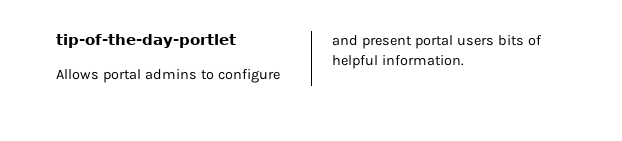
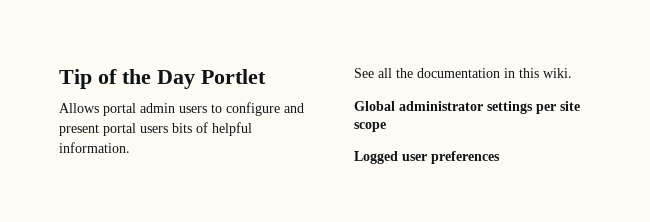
[56,34,236,48] tip-of-the-day-portlet -> [59,69,266,89] Tip of the Day Portlet
[144,69,197,80] admins -> [140,103,207,113] admin users
(464, 60) none -> [354,68,572,78] [354,101,580,114] [354,122,386,132] [354,151,500,164] // See all the documentation in this wiki. // Global administrator settings per site scope // Logged user preferences

